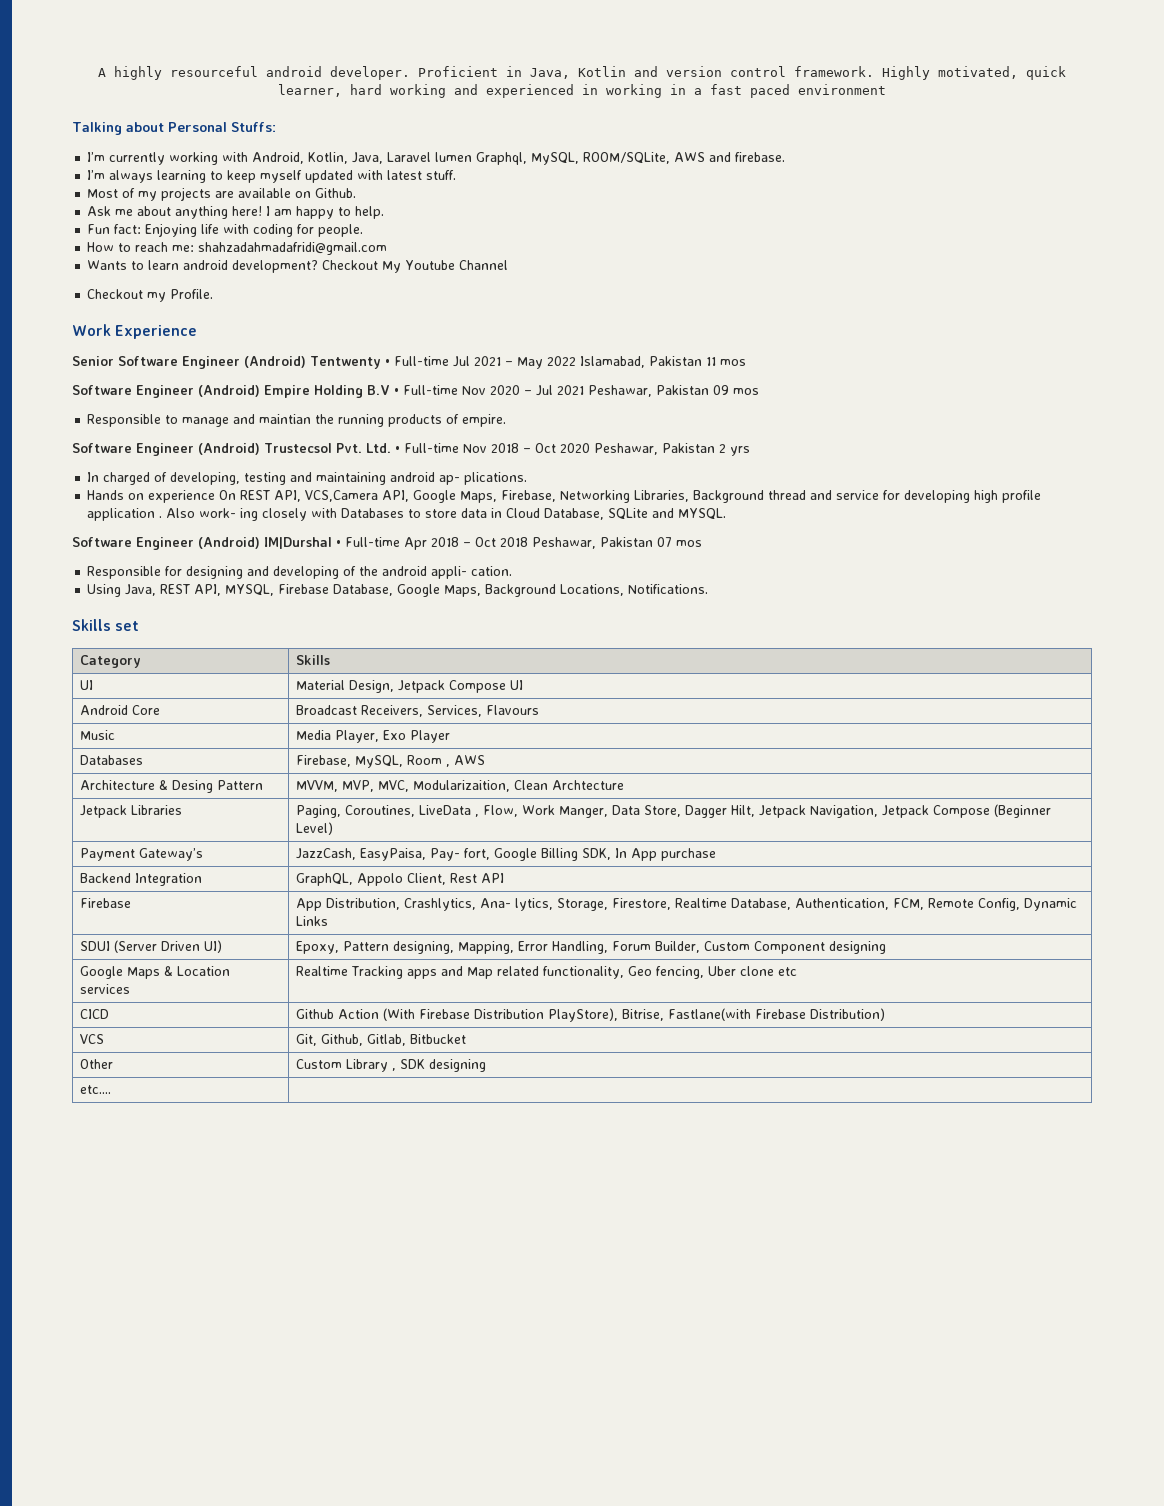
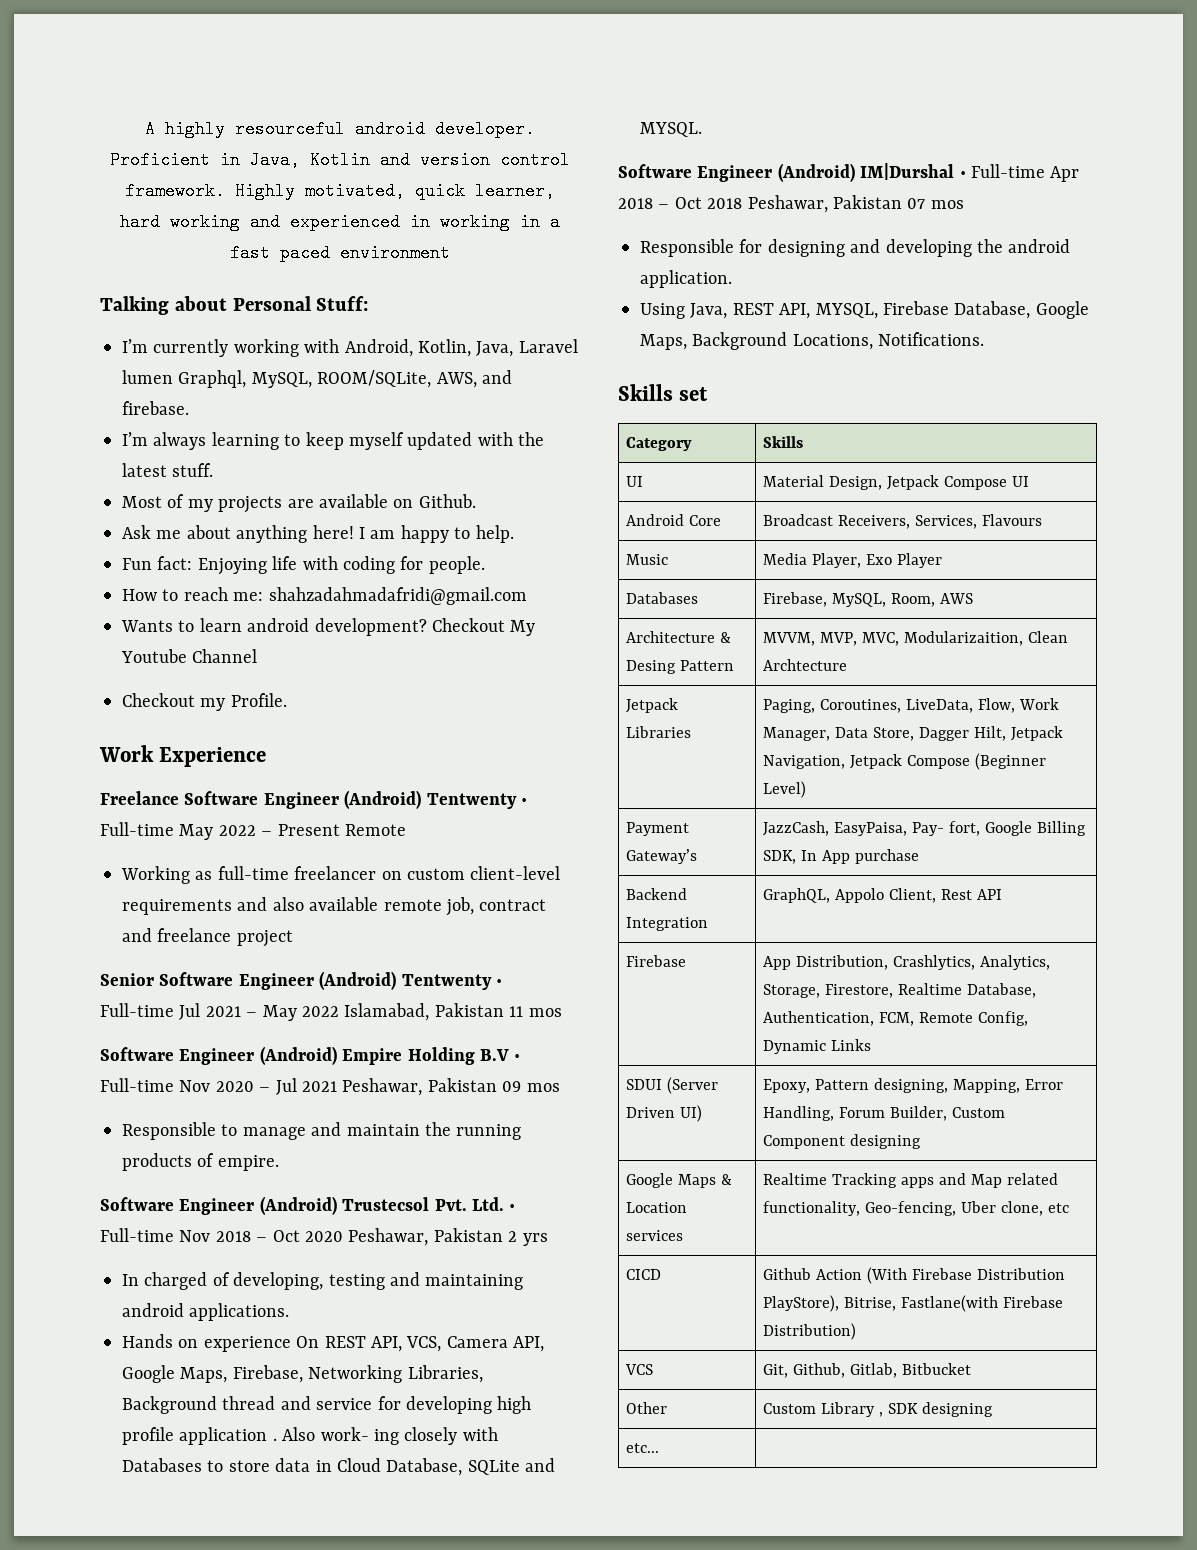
[230,122,276,132] Stuffs: -> [316,296,369,311] Stuff:
[674,152,706,162] AWS -> [436,372,477,388] AWS,
(384, 175) none -> [518,432,545,446] the
(198, 332) none -> [100,790,527,809] [100,822,406,840] [121,866,561,884] [122,897,547,916] [122,928,293,947] // Freelance Software Engineer (Android) Tentwenty • Full-time May 2022 – Present Remote // Working as full-time freelancer on custom client-level requirements and also available remote job, contract and freelance project
[259,414,312,424] maintian -> [346,1124,420,1136] maintain
[439,472,528,485] ap- plications. -> [189,1303,290,1321] applications.
[305,490,379,502] VCS,Camera -> [406,1336,508,1352] VCS, Camera
[343,566,357,576] of -> (972, 248) none
[431,566,513,579] appli- cation. -> [640,270,732,288] application.
[407,755,451,767] Room , -> [891,593,936,607] Room,
[419,805,480,817] LiveData , -> [906,699,974,713] LiveData,
[559,806,609,818] Manger, -> [763,727,831,741] Manager,
[480,898,554,911] Ana- lytics, -> [980,955,1051,970] Analytics,
[628,966,775,979] Geo fencing, Uber clone -> [865,1201,1044,1216] Geo-fencing, Uber clone,
[80,1085,112,1094] etc.... -> [626,1443,660,1453] etc...

